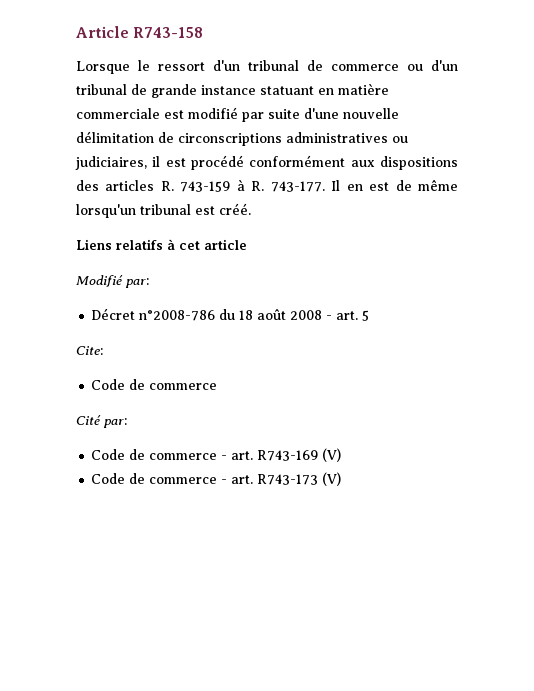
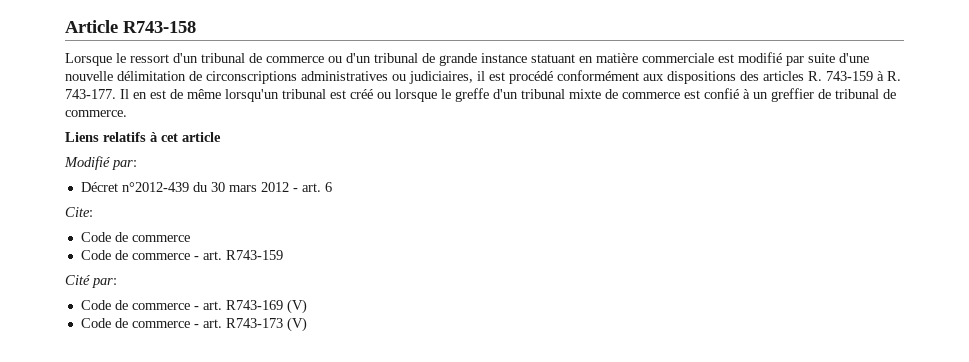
[219,203,251,215] créé. -> [350,88,896,102] [65,110,127,117] créé ou lorsque le greffe d'un tribunal mixte de commerce est confié à un greffier de tribunal de commerce.
[139,309,370,321] n°2008-786 du 18 août 2008 - art. 5 -> [121,182,332,192] n°2012-439 du 30 mars 2012 - art. 6
(218, 386) none -> [80,250,283,260] // Code de commerce - art. R743-159

